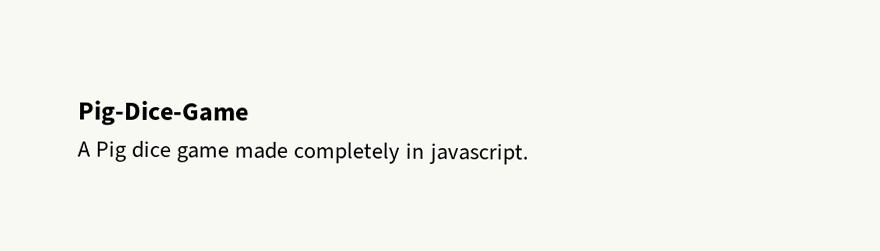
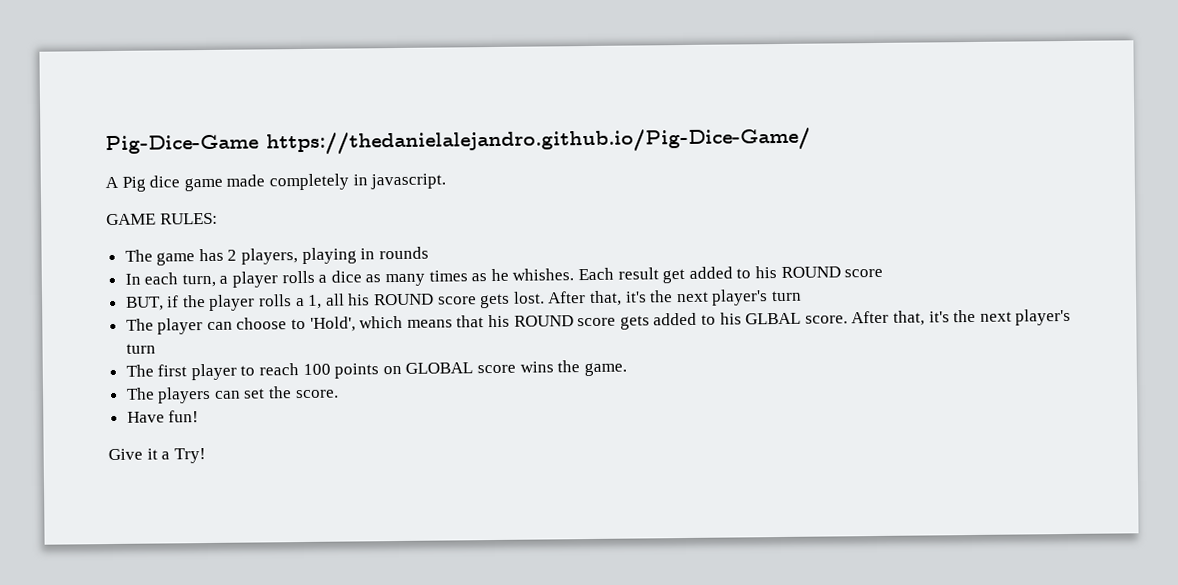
(249, 113) none -> [266,127,811,156] https://thedanielalejandro.github.io/Pig-Dice-Game/
(529, 153) none -> [106,212,218,226] [124,246,429,266] [124,266,884,288] [125,289,802,311] [125,308,1072,335] [125,343,156,354] [125,360,627,381] [125,386,339,404] [126,410,200,423] [108,448,206,464] // GAME RULES: // The game has 2 players, playing in rounds // In each turn, a player rolls a dice as many times as he whishes. Each result get added to his ROUND score // BUT, if the player rolls a 1, all his ROUND score gets lost. After that, it's the next player's turn // The player can choose to 'Hold', which means that his ROUND score gets added to his GLBAL score. After that, it's the next player's turn // The first player to reach 100 points on GLOBAL score wins the game. // The players can set the score. // Have fun! // Give it a Try!

